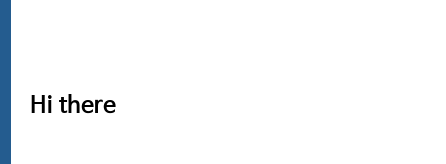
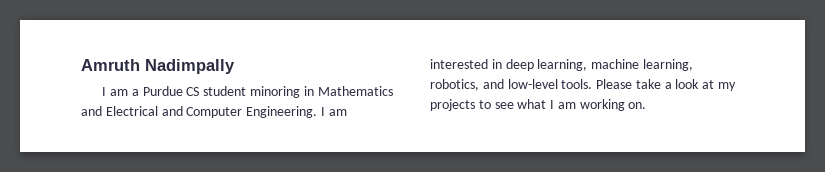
[30,94,117,114] Hi there -> [81,59,235,74] [102,86,393,98] [81,106,347,118] [430,59,693,71] [430,79,737,91] [430,99,647,111] Amruth Nadimpally // I am a Purdue CS student minoring in Mathematics and Electrical and Computer Engineering. I am interested in deep learning, machine learning, robotics, and low-level tools. Please take a look at my projects to see what I am working on.

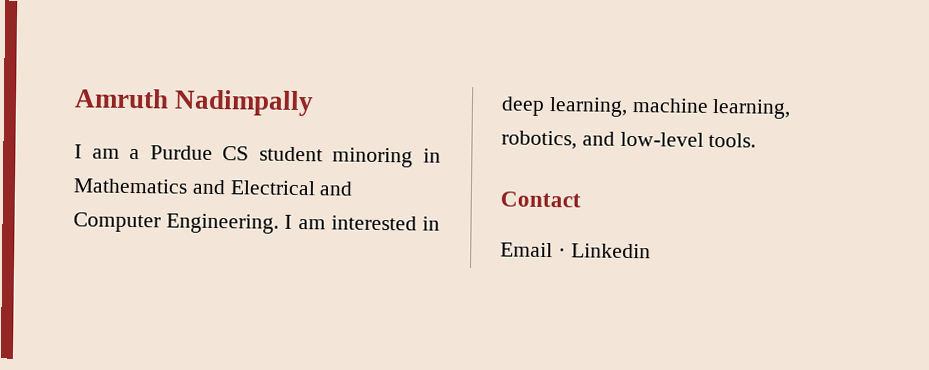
[596,79,737,91] [430,99,647,111] Please take a look at my projects to see what I am working on. -> [500,191,581,208] [500,242,651,259] // Contact // Email · Linkedin

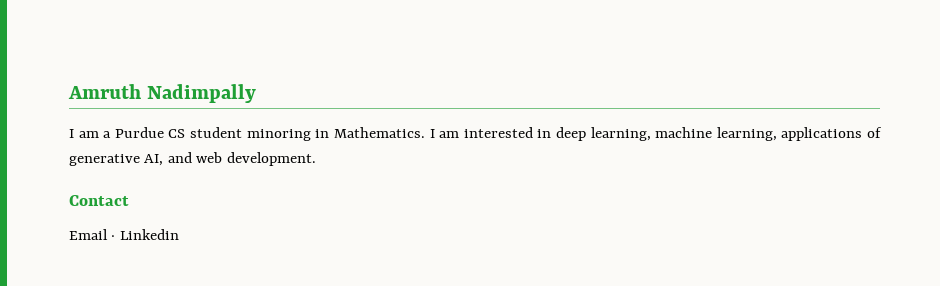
[73,178,354,196] [73,212,280,234] Mathematics and Electrical and Computer Engineering. -> [333,127,425,138] Mathematics.
[501,130,757,150] robotics, and low-level tools. -> [781,127,882,141] [69,152,316,166] applications of generative AI, and web development.

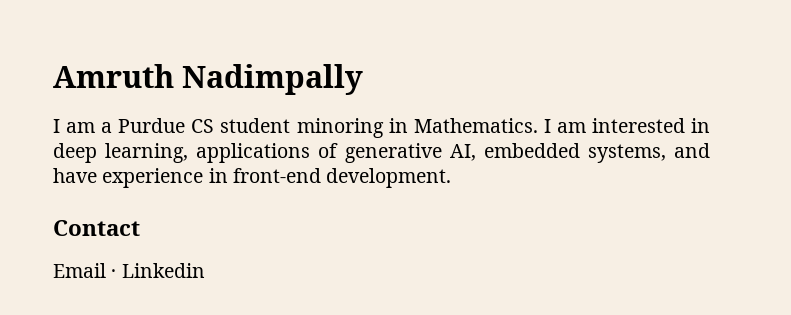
[655,127,777,141] machine learning, -> (189, 153) none
[167,152,223,163] and web -> [483,143,710,163] [53,168,321,188] embedded systems, and have experience in front-end

